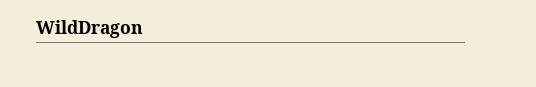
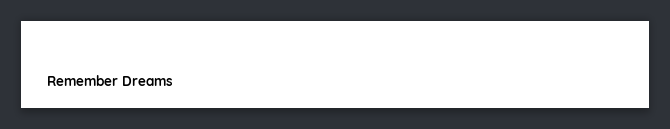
[36,20,143,38] WildDragon -> [47,75,173,86] Remember Dreams

